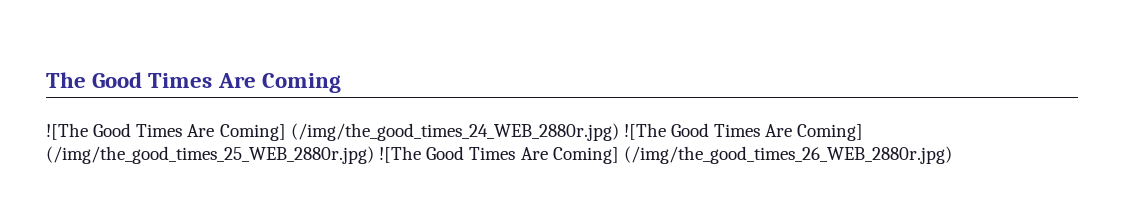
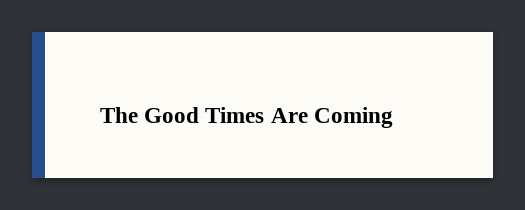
[46,123,864,141] [46,146,952,164] // ![The Good Times Are Coming] (/img/the_good_times_24_WEB_2880r.jpg) ![The Good Times Are Coming] (/img/the_good_times_25_WEB_2880r.jpg) ![The Good Times Are Coming] (/img/the_good_times_26_WEB_2880r.jpg) -> (393, 117) none

